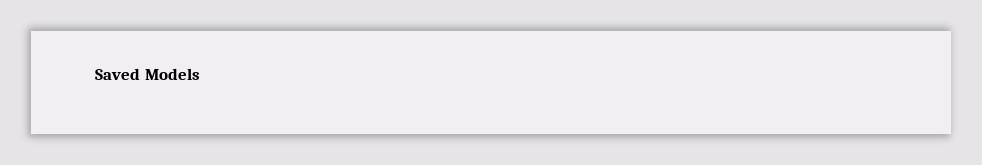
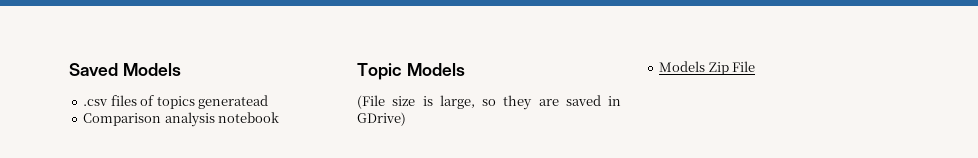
(200, 74) none -> [83,95,269,109] [83,112,280,127] [357,63,465,80] [357,95,621,110] [357,112,406,126] [659,61,756,75] // .csv files of topics generatead // Comparison analysis notebook // Topic Models // (File size is large, so they are saved in GDrive) // Models Zip File

